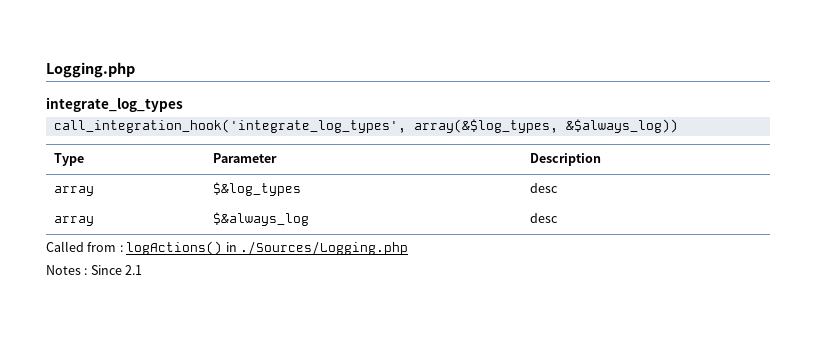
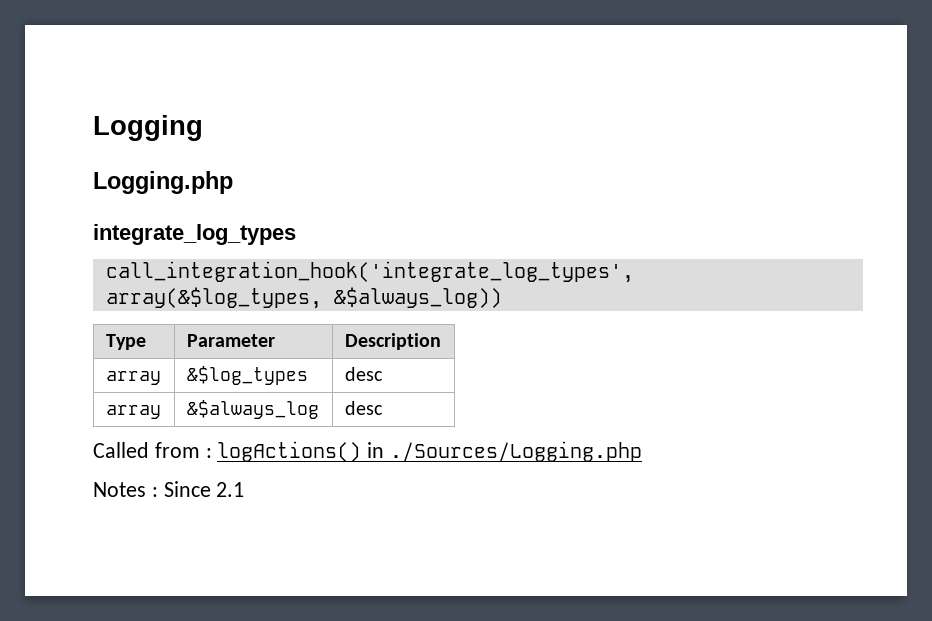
(46, 70) none -> [93,115,203,141] Logging //
[213,182,302,196] $&log_types -> [186,366,308,385] &$log_types
[213,212,310,226] $&always_log -> [186,400,319,419] &$always_log

